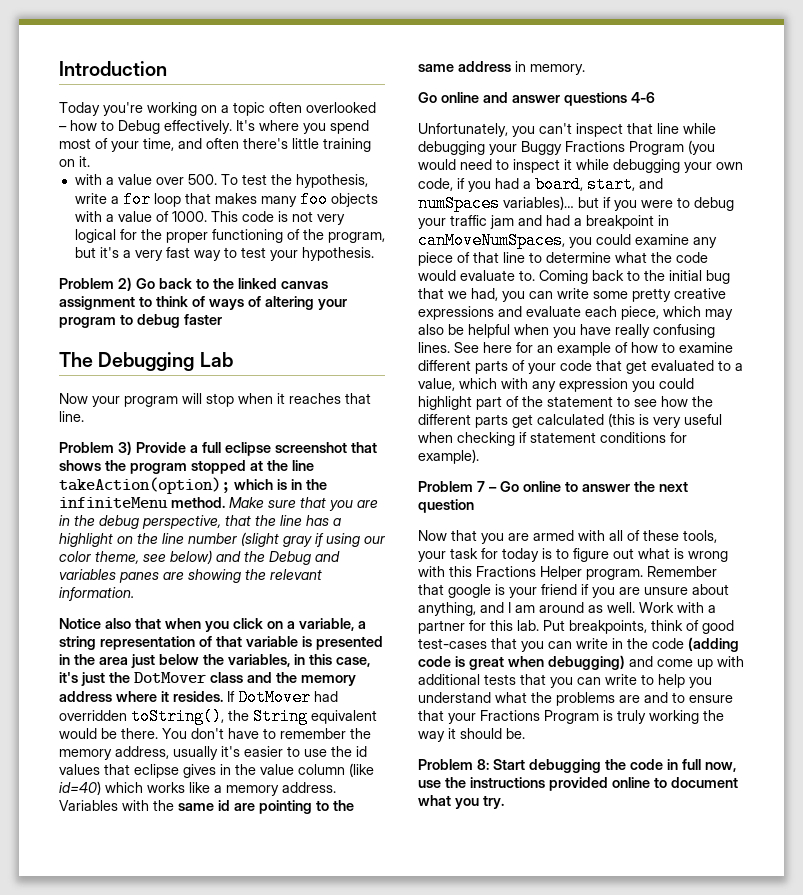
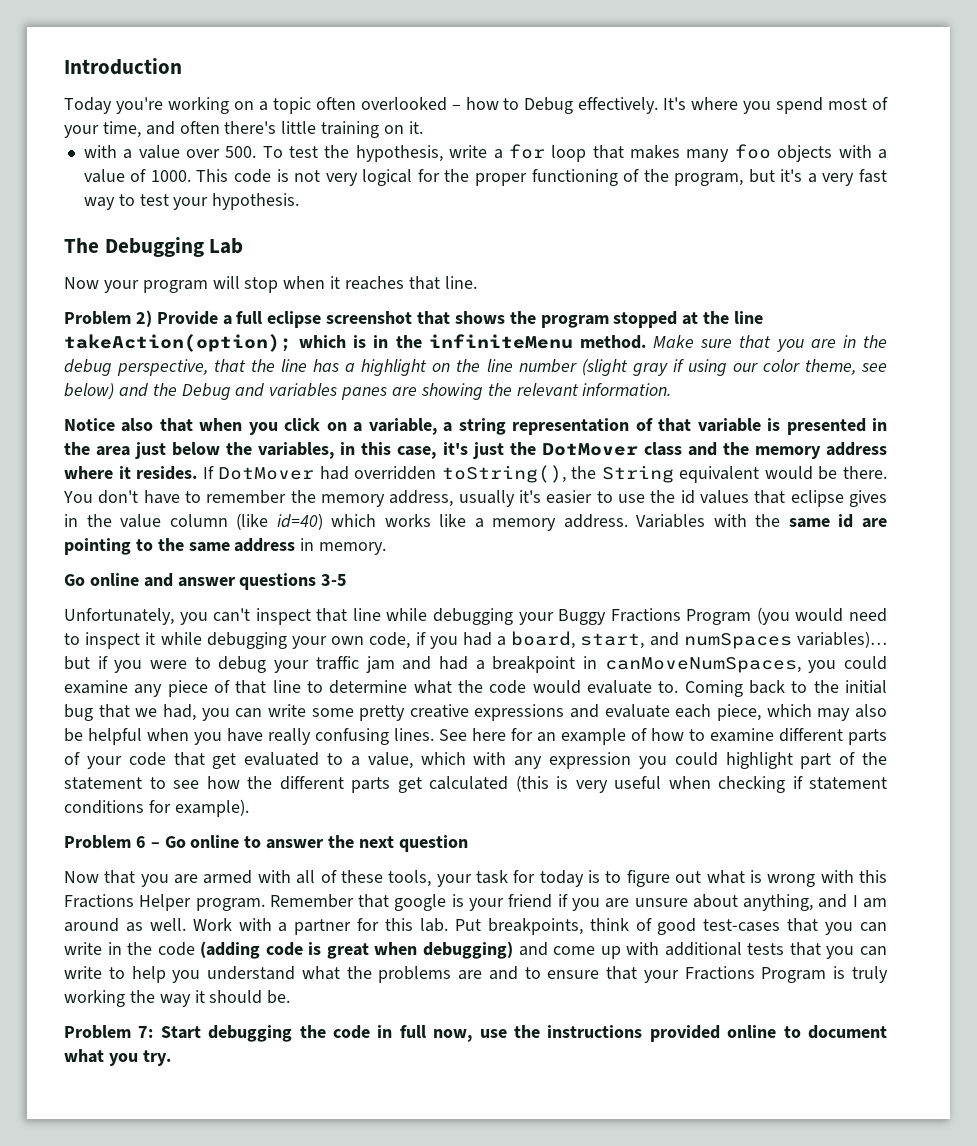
[59,277,328,291] [59,296,347,310] [59,314,222,328] // Problem 2) Go back to the linked canvas assignment to think of ways of altering your program to debug faster -> (300, 201) none
[118,441,132,455] 3) -> [135,310,152,327] 2)
[631,92,655,103] 4-6 -> [321,574,348,586] 3-5
[477,481,485,492] 7 -> [135,836,146,848] 6
[477,759,489,770] 8: -> [138,1026,154,1038] 7:

